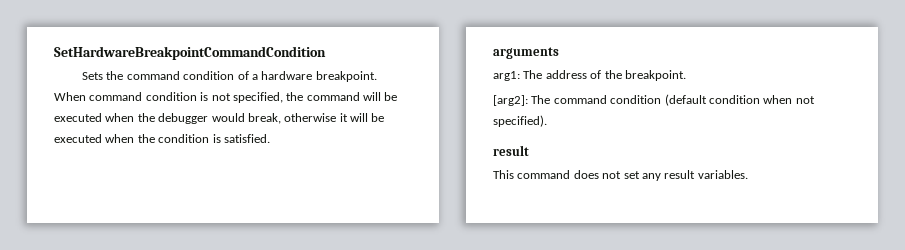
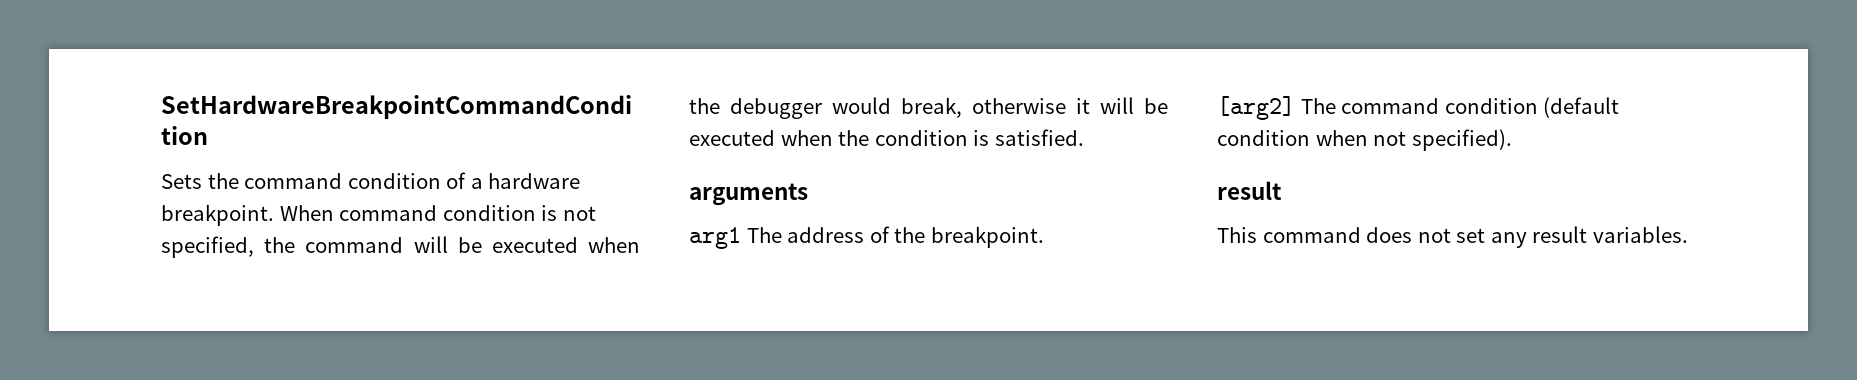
[493,71,520,81] arg1: -> [689,227,741,249] arg1
[493,95,528,106] [arg2]: -> [1217,96,1295,120] [arg2]

